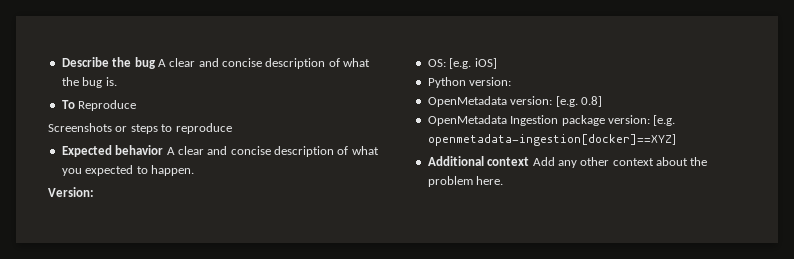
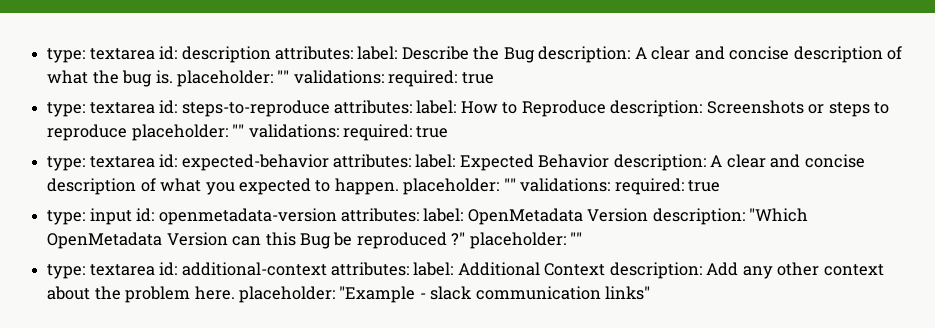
[61,57,156,69] Describe the bug -> [47,46,631,63] type: textarea id: description attributes: label: Describe the Bug description:
[61,100,75,109] // To -> [176,70,494,87] [47,100,518,117] placeholder: "" validations: required: true // type: textarea id: steps-to-reproduce attributes: label: How to
(137, 105) // -> [610,100,703,117] description:
[61,145,164,157] // Expected behavior -> [131,124,449,141] [47,154,706,171] placeholder: "" validations: required: true // type: textarea id: expected-behavior attributes: label: Expected Behavior description:
[48,187,94,197] [427,58,497,69] [427,77,512,88] [427,96,602,107] [427,115,676,126] [427,134,676,146] [427,156,530,166] // Version: // OS: [e.g. iOS] // Python version: // OpenMetadata version: [e.g. 0.8] // OpenMetadata Ingestion package version: [e.g. openmetadata-ingestion[docker]==XYZ] // Additional context -> [403,178,721,195] [47,208,809,225] [47,232,583,249] [47,262,702,279] placeholder: "" validations: required: true // type: input id: openmetadata-version attributes: label: OpenMetadata Version description: "Which OpenMetadata Version can this Bug be reproduced ?" placeholder: "" // type: textarea id: additional-context attributes: label: Additional Context description:
(504, 180) none -> [238,286,651,303] placeholder: "Example - slack communication links"

